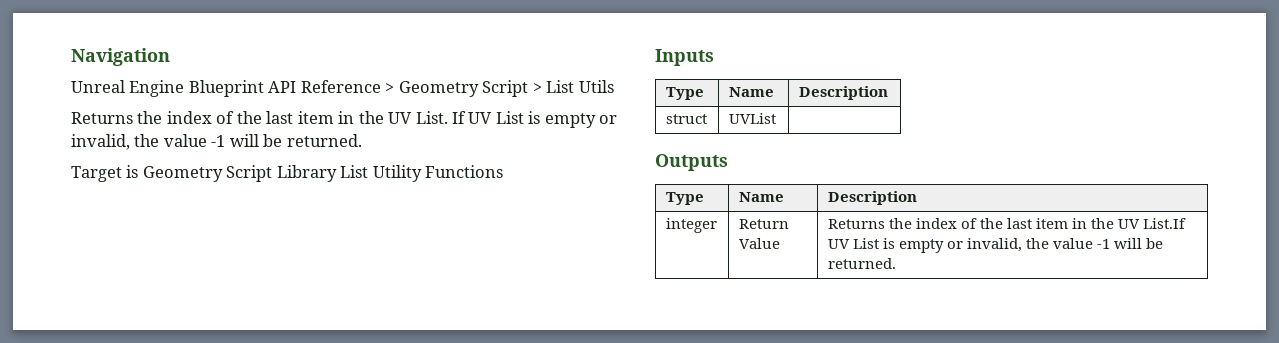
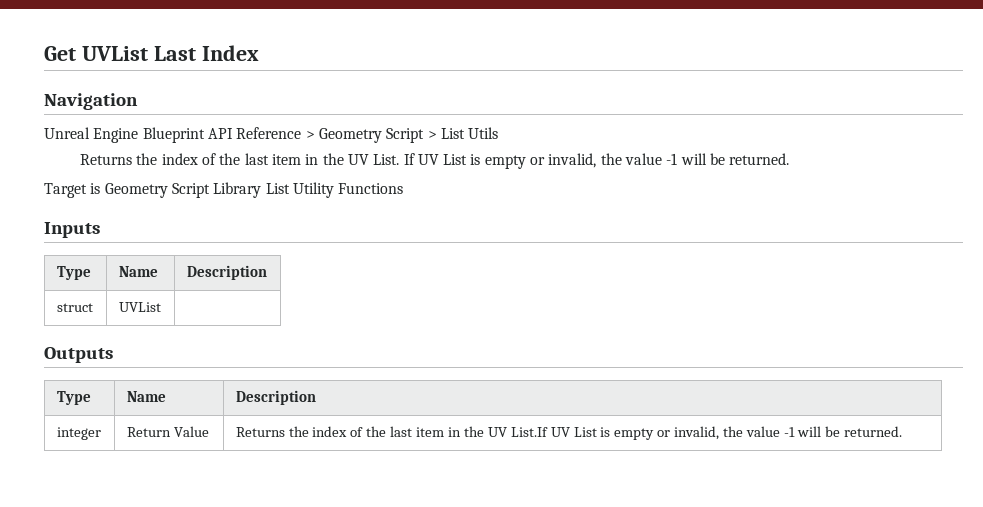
(71, 57) none -> [44,45,259,61] Get UVList Last Index //

